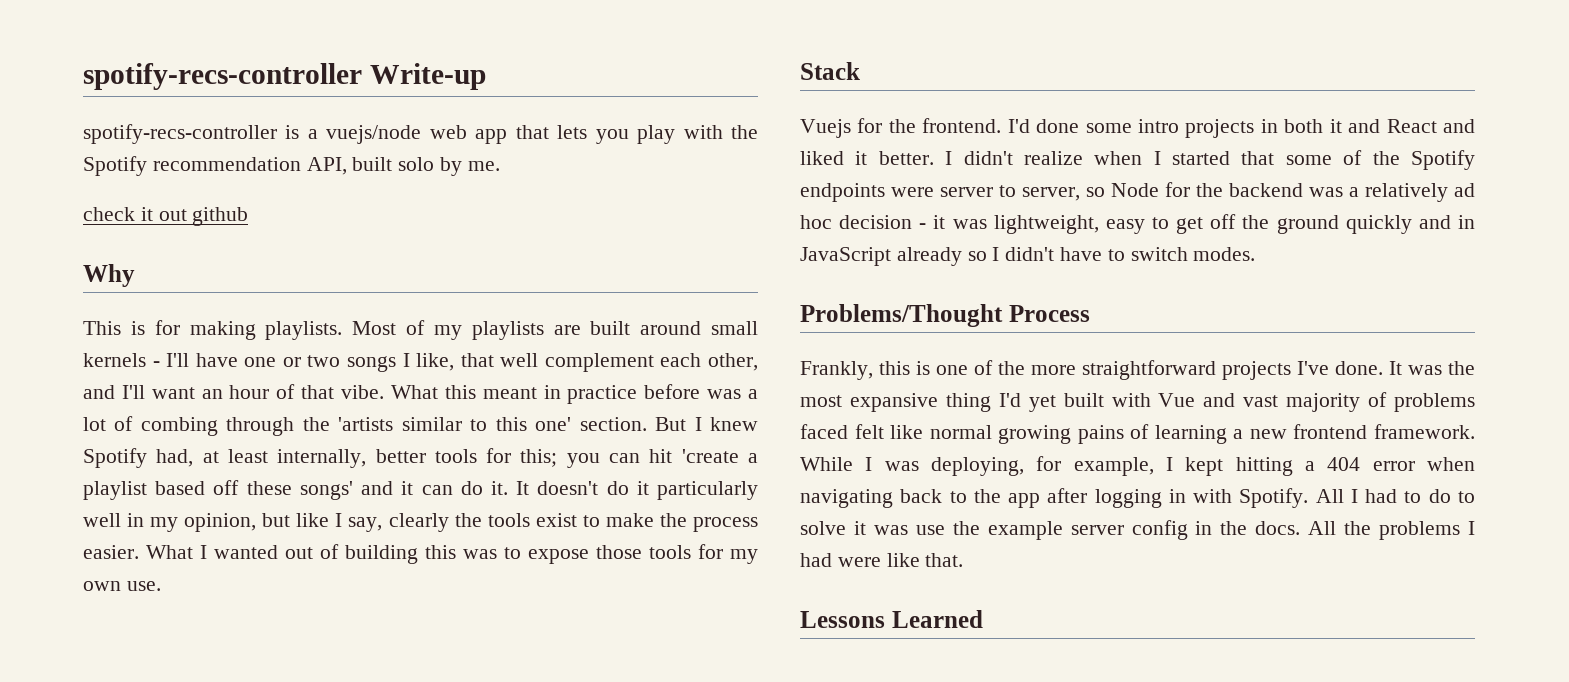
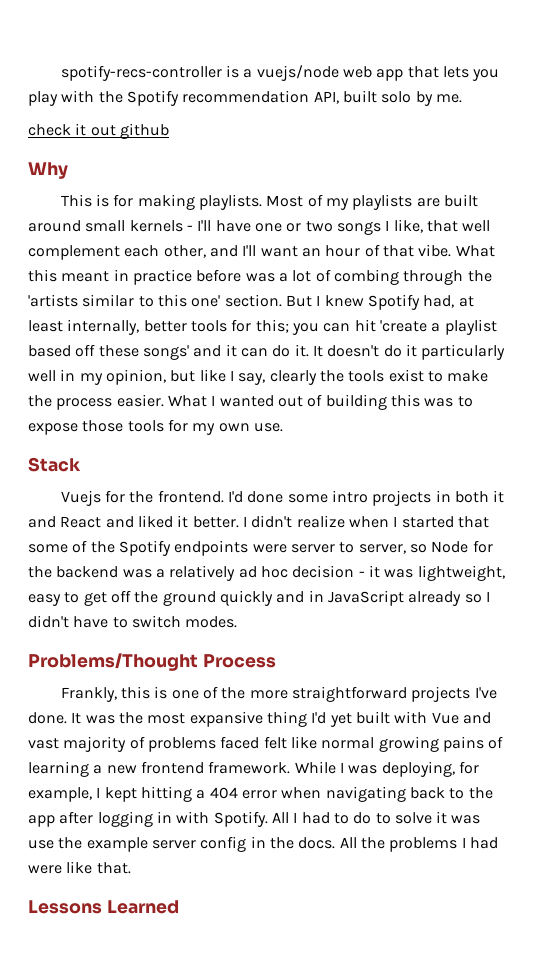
[83,63,486,90] [83,124,277,144] spotify-recs-controller Write-up // spotify-recs-controller -> [60,65,222,81] spotify-recs-controller

